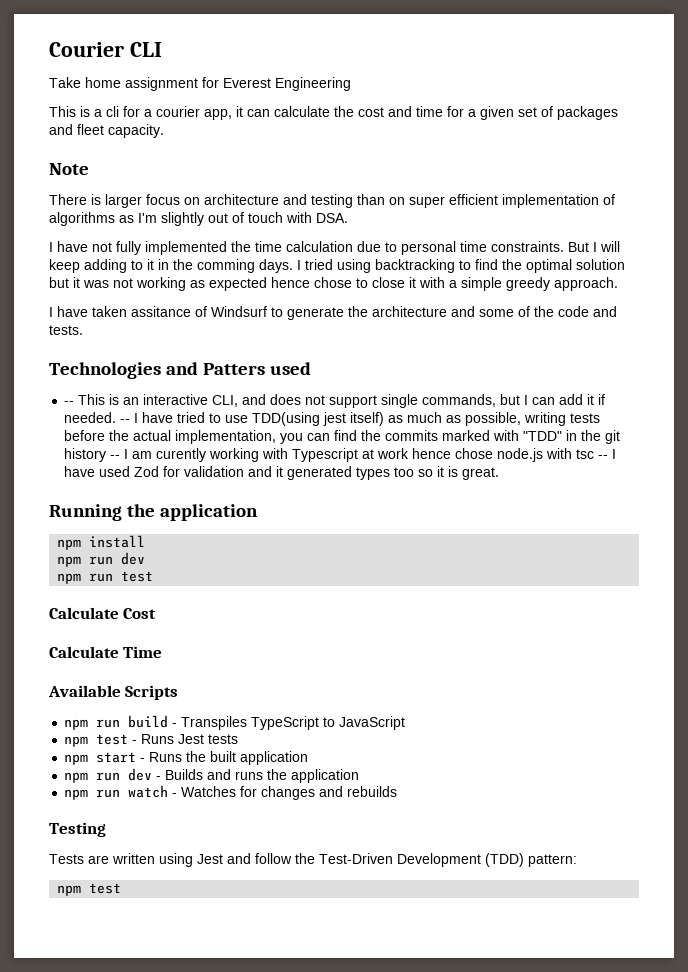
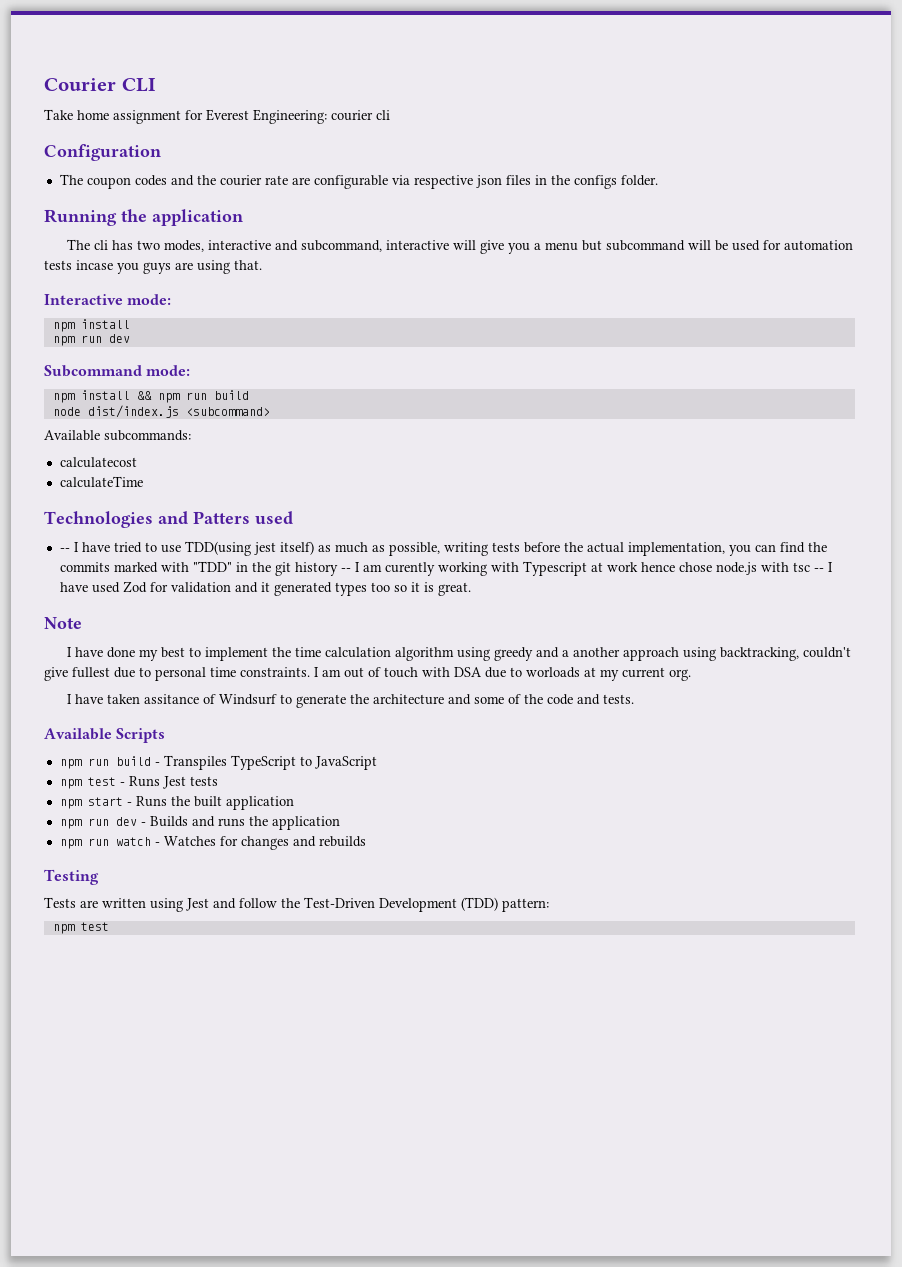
[275,77,351,91] [49,106,618,120] [49,124,164,138] [49,163,89,175] [49,194,615,208] [49,212,348,226] [49,241,620,255] [49,259,625,273] [49,277,618,291] [49,306,617,320] [49,325,83,335] Engineering // This is a cli for a courier app, it can calculate the cost and time for a given set of packages and fleet capacity. // Note // There is larger focus on architecture and testing than on super efficient implementation of algorithms as I'm slightly out of touch with DSA. // I have not fully implemented the time calculation due to personal time constraints. But I will keep adding to it in the comming days. I tried using backtracking to find the optimal solution but it was not working as expected hence chose to close it with a simple greedy approach. // I have taken assitance of Windsurf to generate the architecture and some of the code and tests. -> [253,109,390,124] [44,144,161,161] [59,174,658,189] [44,209,243,226] [66,239,853,254] [44,260,262,274] [44,294,172,305] [52,319,130,332] [52,334,130,346] [44,365,191,377] [52,390,249,403] [52,405,270,418] [44,430,191,441] [59,457,137,468] [59,476,143,488] Engineering: courier cli // Configuration // The coupon codes and the courier rate are configurable via respective json files in the configs folder. // Running the application // The cli has two modes, interactive and subcommand, interactive will give you a menu but subcommand will be used for automation tests incase you guys are using that. // Interactive mode: // npm install // npm run dev // Subcommand mode: // npm install && npm run build // node dist/index.js <subcommand> // Available subcommands: // calculatecost // calculateTime
[78,394,606,408] [64,412,131,423] This is an interactive CLI, and does not support single commands, but I can add it if needed. -- -> (70, 550) none
[49,504,259,521] [57,535,146,550] [57,552,146,567] [57,571,154,584] [49,607,157,619] [49,646,163,658] Running the application // npm install // npm run dev // npm run test // Calculate Cost // Calculate Time -> [44,617,82,629] [66,647,851,661] [44,667,691,681] [66,694,634,708] Note // I have done my best to implement the time calculation algorithm using greedy and a another approach using backtracking, couldn't give fullest due to personal time constraints. I am out of touch with DSA due to worloads at my current org. // I have taken assitance of Windsurf to generate the architecture and some of the code and tests.

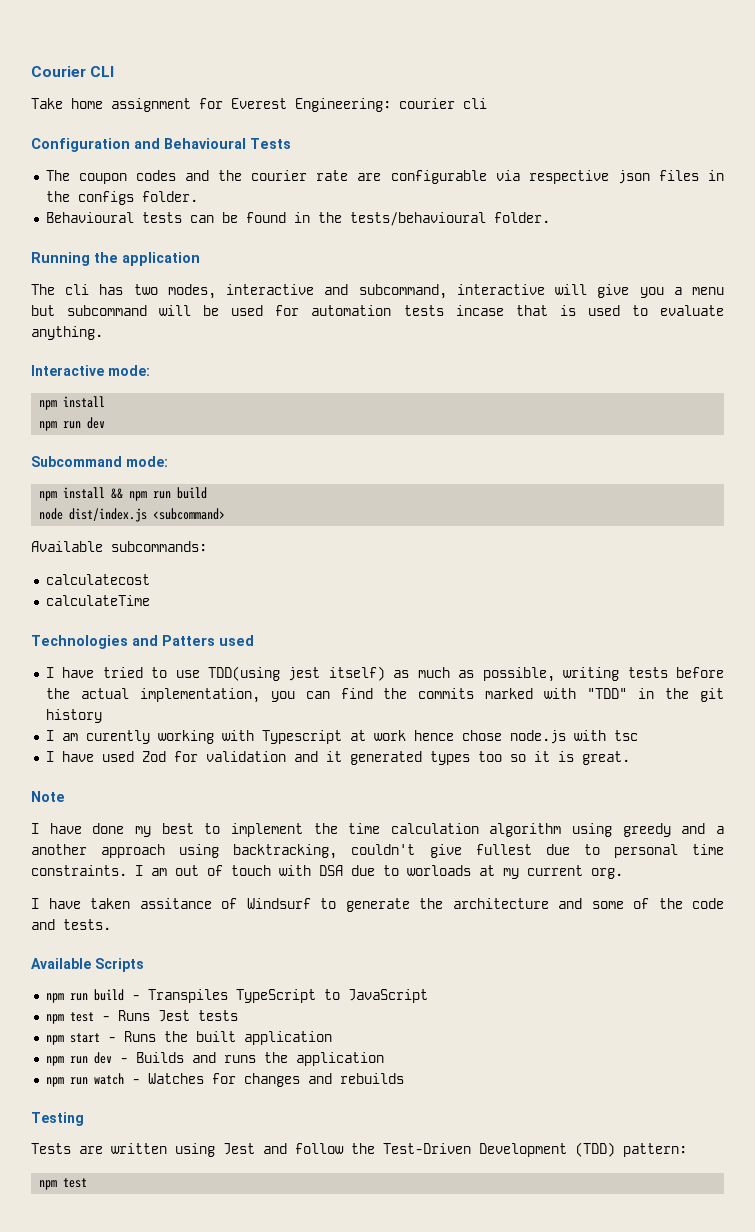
(161, 152) none -> [134,138,291,149] and Behavioural Tests
(658, 180) none -> [45,212,550,226] // Behavioural tests can be found in the tests/behavioural folder.
[117,260,262,274] you guys are using that. -> [515,305,725,316] [31,326,103,340] that is used to evaluate anything.
[59,548,70,552] -- -> (254, 640) none
[340,568,351,572] -- -> (102, 716) //
[813,568,824,572] -- -> (638, 735) //

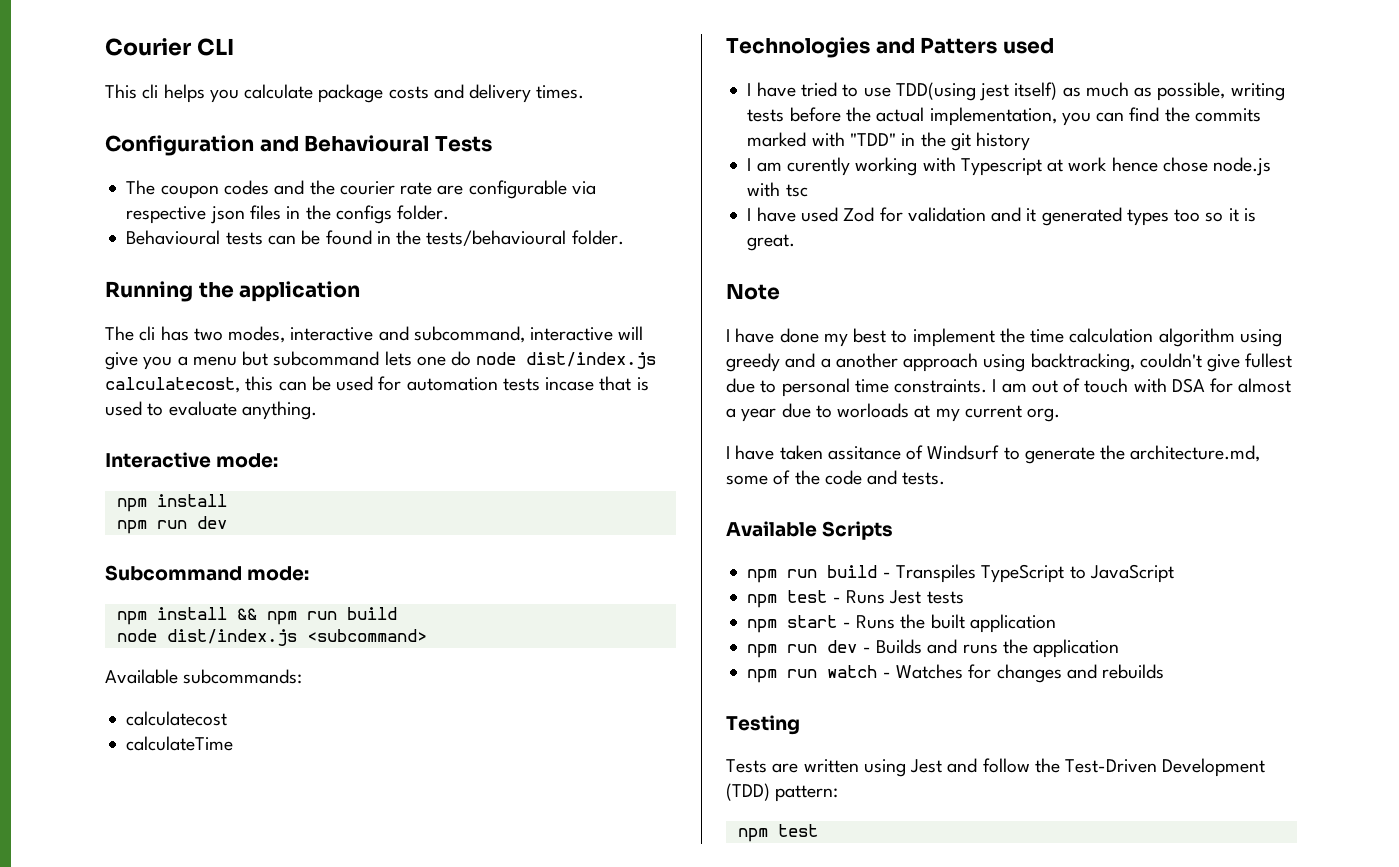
[31,98,487,112] Take home assignment for Everest Engineering: courier cli -> [105,84,585,103] This cli helps you calculate package costs and delivery times.
[159,305,192,316] will -> [384,351,657,369] [105,376,307,393] lets one do node dist/index.js calculatecost, this can
(343, 870) none -> [1210,378,1292,393] [726,408,777,422] for almost a year
[452,898,582,909] architecture and -> [1130,445,1261,462] architecture.md,

